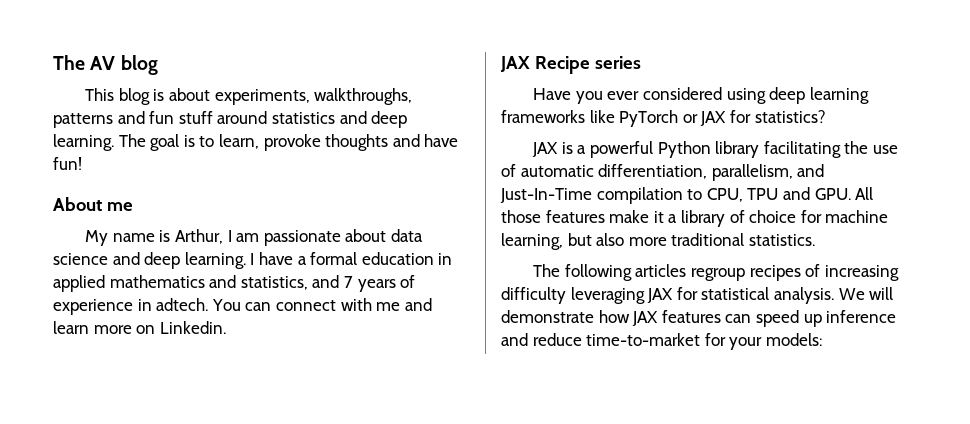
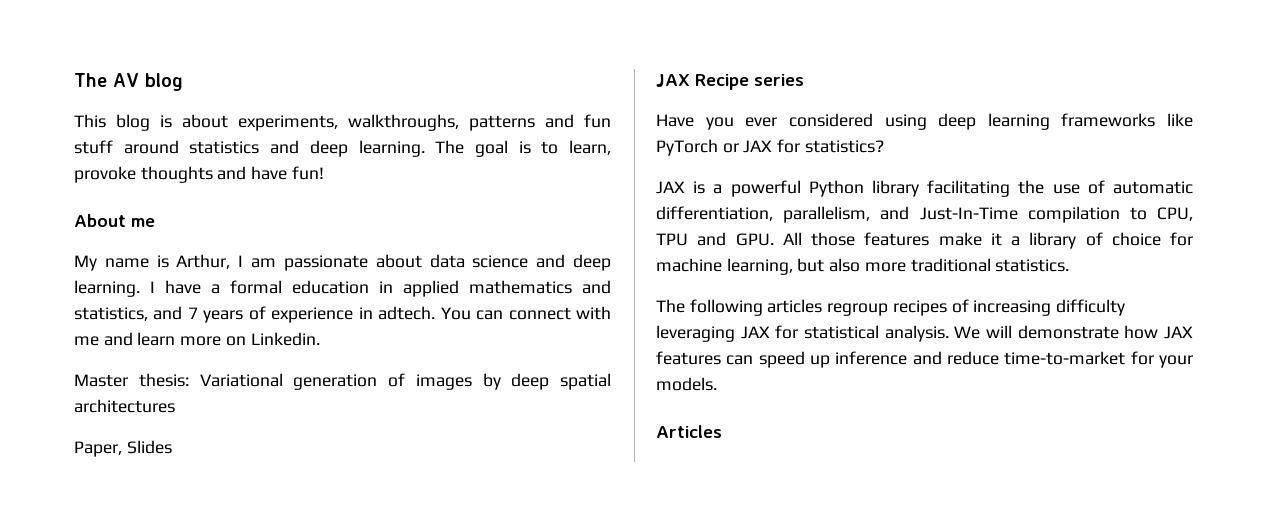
(226, 327) none -> [74,373,611,390] [74,399,175,413] [74,440,172,457] // Master thesis: Variational generation of images by deep spatial architectures // Paper, Slides
[765,333,822,346] models: -> [656,377,717,391] [656,425,722,438] models. // Articles

